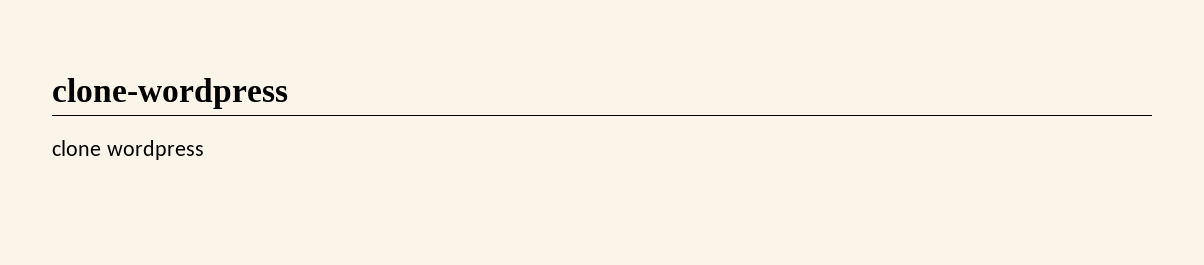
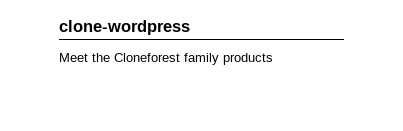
[52,140,204,160] clone wordpress -> [59,53,273,65] Meet the Cloneforest family products

